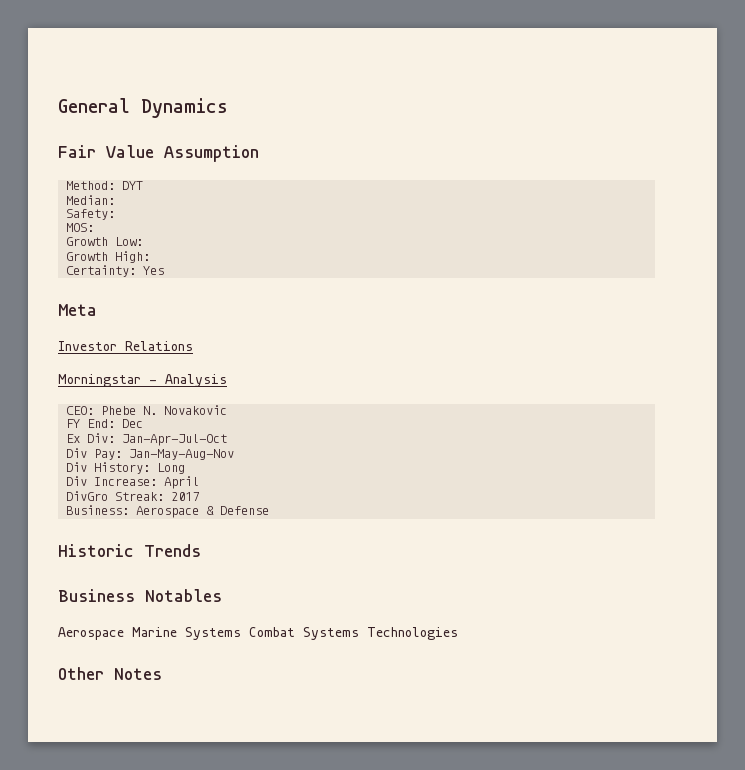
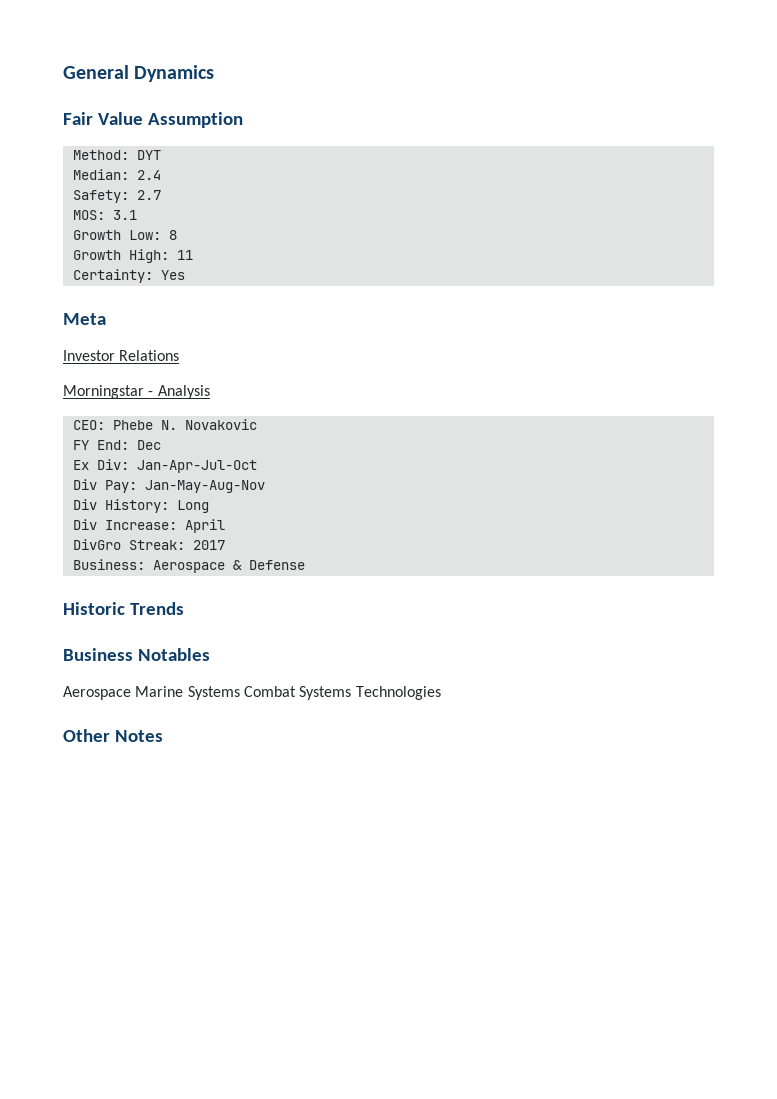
(116, 200) none -> [136,170,161,180] 2.4
(116, 214) none -> [136,190,161,200] 2.7
(95, 227) none -> [112,210,137,220] 3.1
(144, 241) none -> [168,230,177,240] 8
(151, 257) none -> [176,250,193,260] 11

